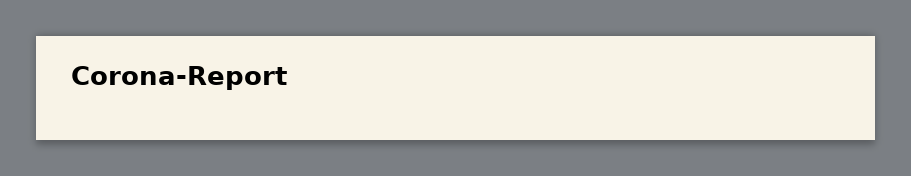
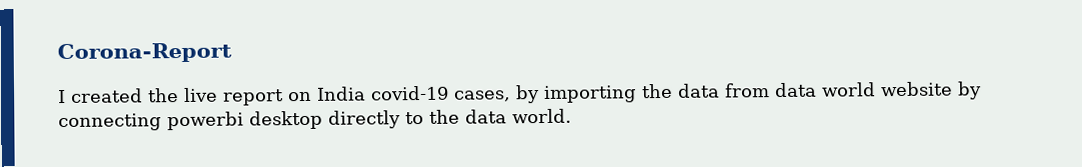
(287, 78) none -> [58,81,982,106] [58,108,572,132] // I created the live report on India covid-19 cases, by importing the data from data world website by connecting powerbi desktop directly to the data world.

